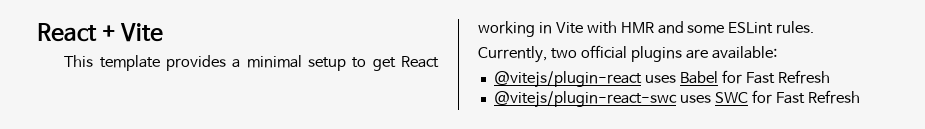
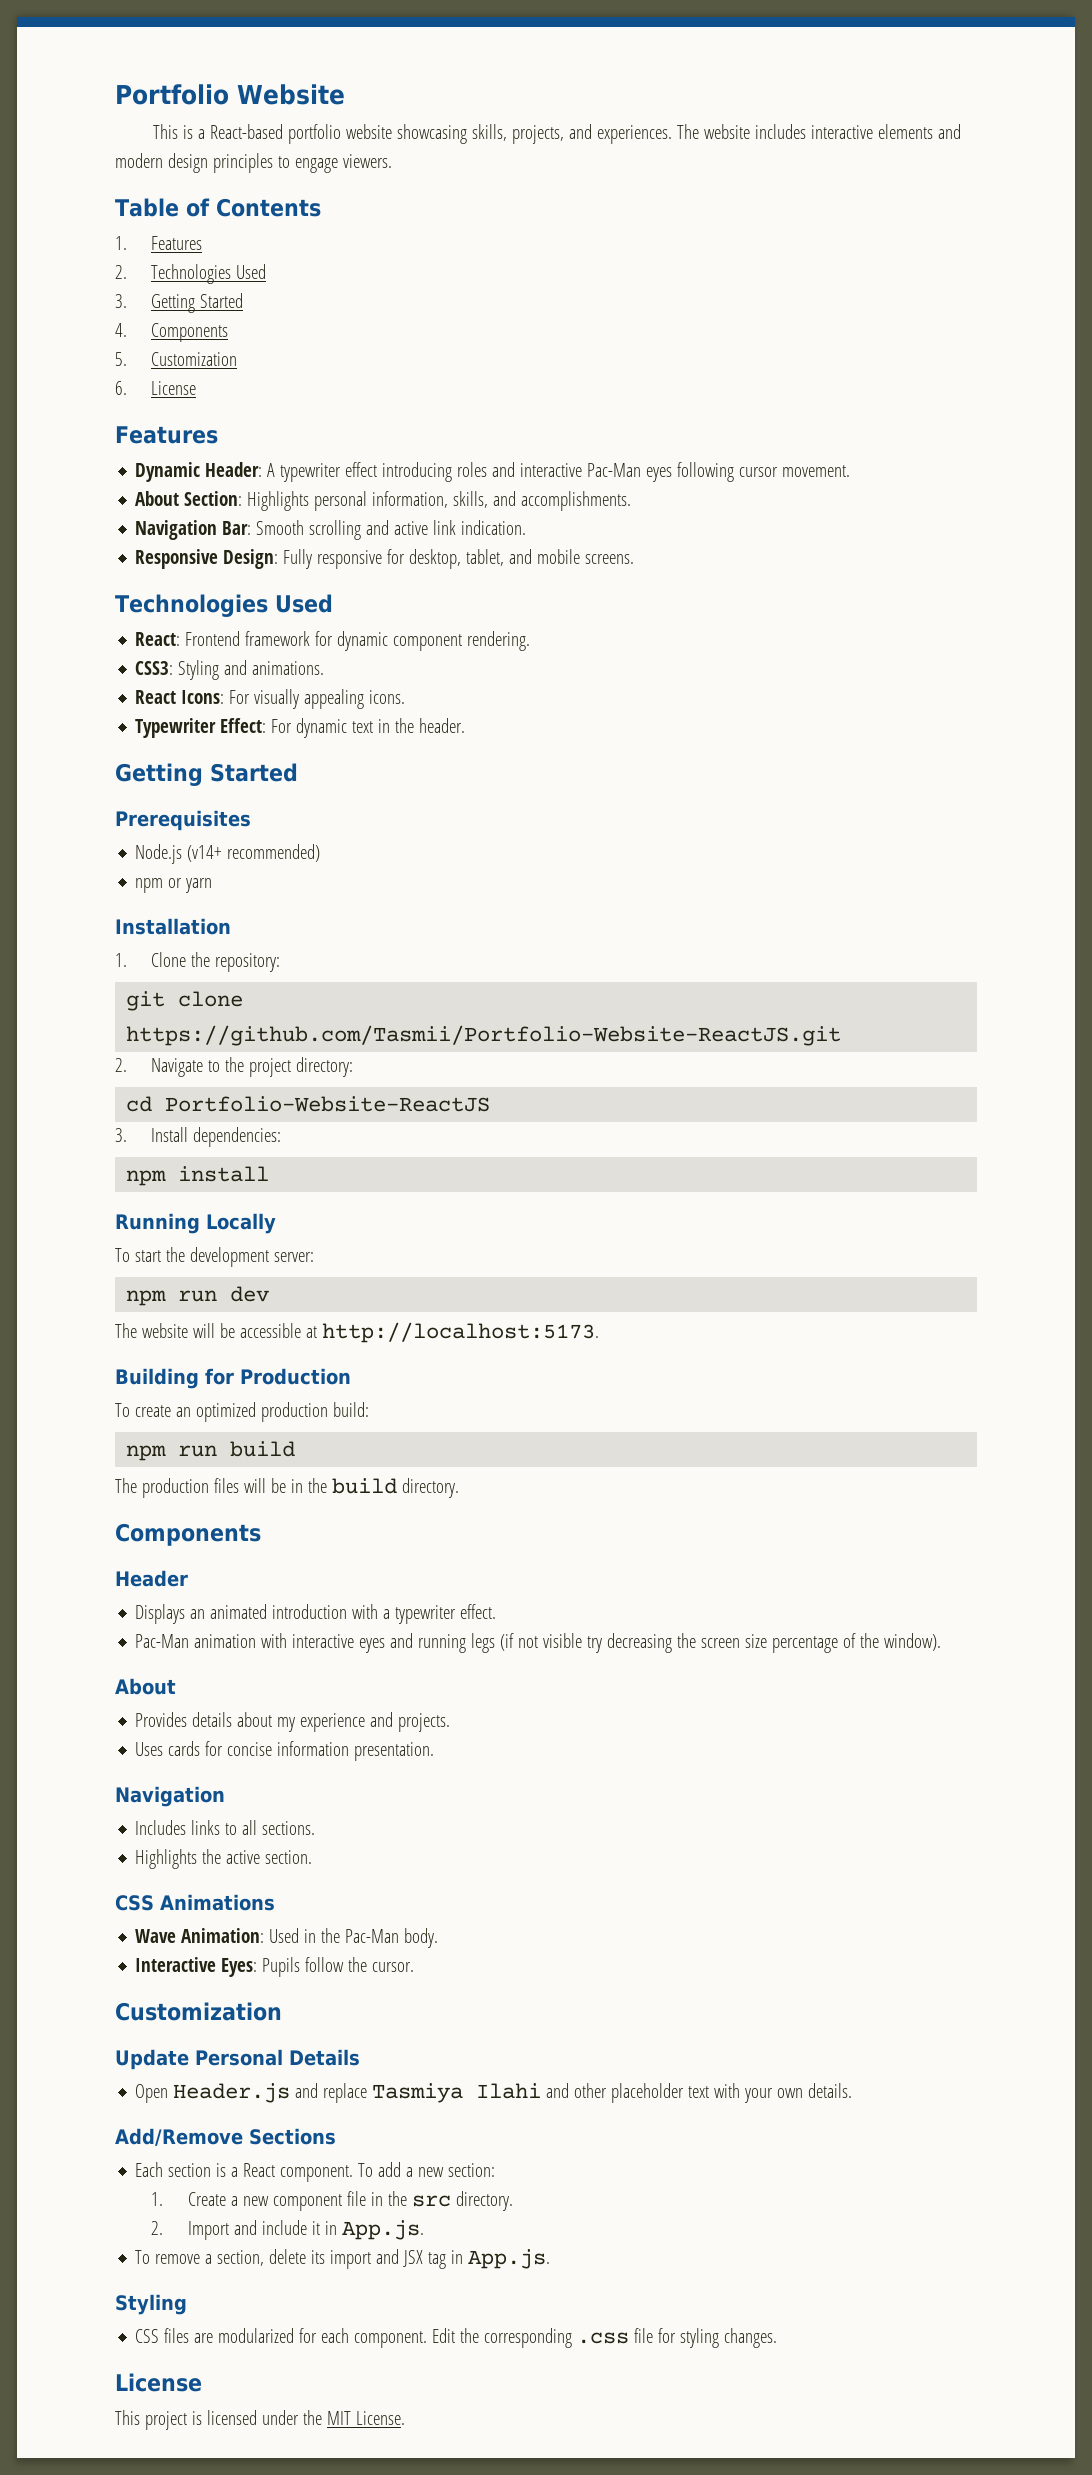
[37,23,164,42] [64,55,440,71] [478,21,815,37] [478,45,777,63] [493,70,830,88] [493,90,860,108] React + Vite // This template provides a minimal setup to get React working in Vite with HMR and some ESLint rules. // Currently, two official plugins are available: // @vitejs/plugin-react uses Babel for Fast Refresh // @vitejs/plugin-react-swc uses SWC for Fast Refresh -> [115,84,345,105] [153,124,962,144] [115,153,392,173] [115,198,321,217] [115,236,203,250] [115,264,267,284] [115,293,244,313] [115,323,229,342] [115,352,238,366] [115,381,197,395] [115,426,218,444] [135,462,851,482] [135,491,632,511] [135,520,527,540] [135,549,635,569] [115,594,333,617] [135,631,531,651] [135,660,325,680] [135,689,406,709] [135,718,466,738] [115,763,298,786] [115,810,251,831] [135,844,321,864] [135,878,213,893] [115,918,231,935] [115,952,281,972] [126,991,244,1011] [126,1025,842,1046] [115,1057,354,1077] [126,1096,491,1112] [115,1127,282,1147] [126,1166,270,1186] [115,1213,276,1234] [115,1247,314,1267] [126,1286,270,1306] [115,1322,599,1343] [115,1368,351,1389] [115,1402,369,1422] [126,1441,296,1461] [115,1478,459,1498] [115,1523,261,1546] [115,1570,188,1587] [135,1604,497,1624] [135,1633,942,1653] [115,1678,176,1695] [135,1712,451,1732] [135,1741,435,1761] [115,1786,225,1807] [135,1820,316,1835] [135,1849,313,1869] [115,1894,275,1911] [135,1928,439,1948] [135,1957,415,1977] [115,2002,282,2021] [115,2049,360,2070] [135,2083,853,2103] [115,2128,336,2146] [135,2162,496,2182] [151,2191,513,2211] [151,2220,424,2240] [135,2249,551,2269] [115,2294,187,2315] [135,2328,778,2348] [115,2373,202,2392] [115,2410,405,2430] Portfolio Website // This is a React-based portfolio website showcasing skills, projects, and experiences. The website includes interactive elements and modern design principles to engage viewers. // Table of Contents // 1. Features // 2. Technologies Used // 3. Getting Started // 4. Components // 5. Customization // 6. License // Features // Dynamic Header: A typewriter effect introducing roles and interactive Pac-Man eyes following cursor movement. // About Section: Highlights personal information, skills, and accomplishments. // Navigation Bar: Smooth scrolling and active link indication. // Responsive Design: Fully responsive for desktop, tablet, and mobile screens. // Technologies Used // React: Frontend framework for dynamic component rendering. // CSS3: Styling and animations. // React Icons: For visually appealing icons. // Typewriter Effect: For dynamic text in the header. // Getting Started // Prerequisites // Node.js (v14+ recommended) // npm or yarn // Installation // 1. Clone the repository: // git clone https://github.com/Tasmii/Portfolio-Website-ReactJS.git // 2. Navigate to the project directory: // cd Portfolio-Website-ReactJS // 3. Install dependencies: // npm install // Running Locally // To start the development server: // npm run dev // The website will be accessible at http://localhost:5173. // Building for Production // To create an optimized production build: // npm run build // The production files will be in the build directory. // Components // Header // Displays an animated introduction with a typewriter effect. // Pac-Man animation with interactive eyes and running legs (if not visible try decreasing the screen size percentage of the window). // About // Provides details about my experience and projects. // Uses cards for concise information presentation. // Navigation // Includes links to all sections. // Highlights the active section. // CSS Animations // Wave Animation: Used in the Pac-Man body. // Interactive Eyes: Pupils follow the cursor. // Customization // Update Personal Details // Open Header.js and replace Tasmiya Ilahi and other placeholder text with your own details. // Add/Remove Sections // Each section is a React component. To add a new section: // 1. Create a new component file in the src directory. // 2. Import and include it in App.js. // To remove a section, delete its import and JSX tag in App.js. // Styling // CSS files are modularized for each component. Edit the corresponding .css file for styling changes. // License // This project is licensed under the MIT License.

